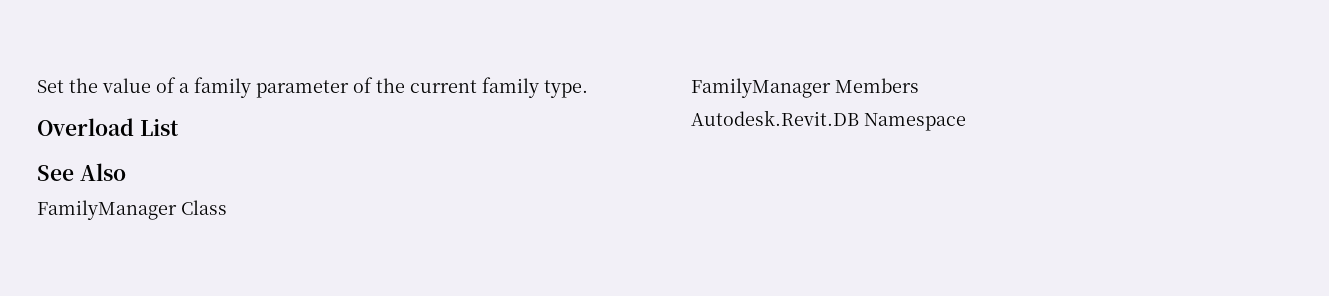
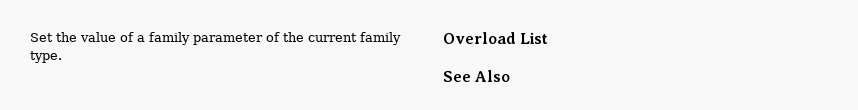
[37,200,227,220] [691,78,919,98] [691,110,966,131] // FamilyManager Class // FamilyManager Members // Autodesk.Revit.DB Namespace -> (511, 76) none

